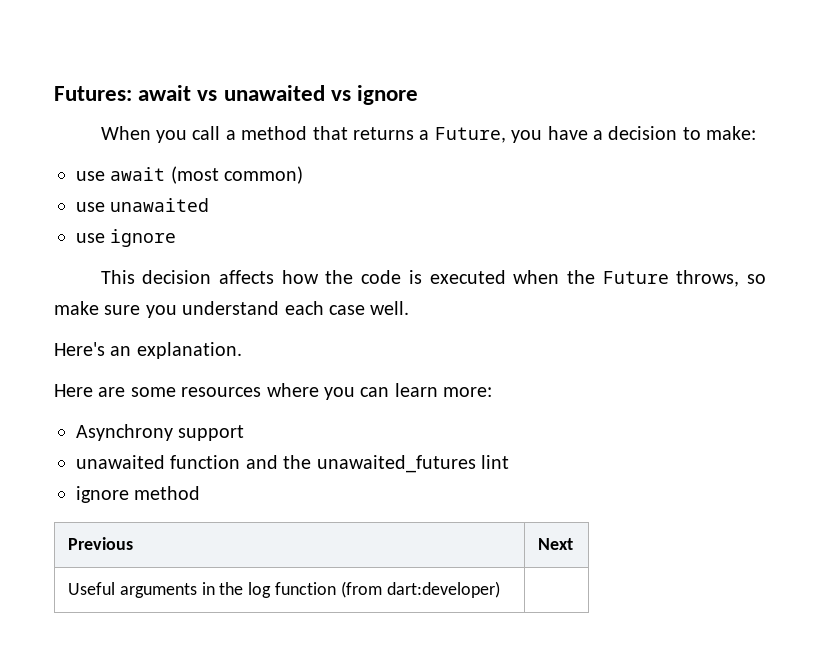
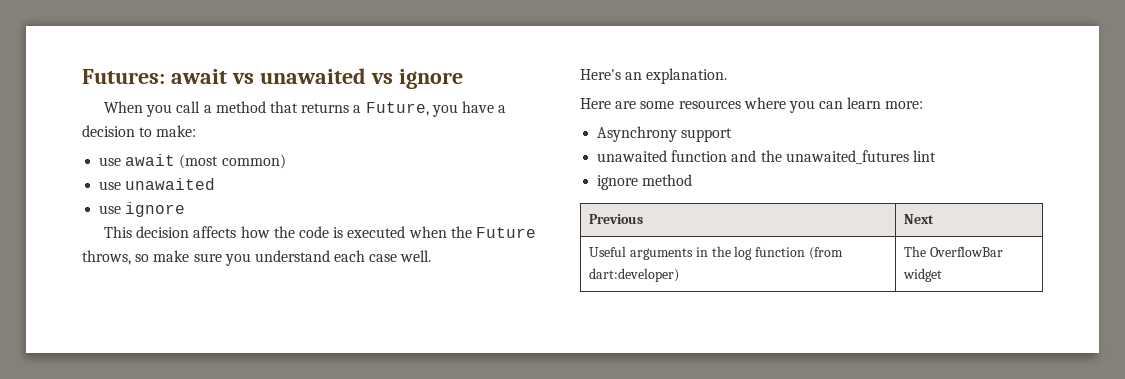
(500, 589) none -> [904,246,1003,257] [903,268,943,282] The OverflowBar widget

